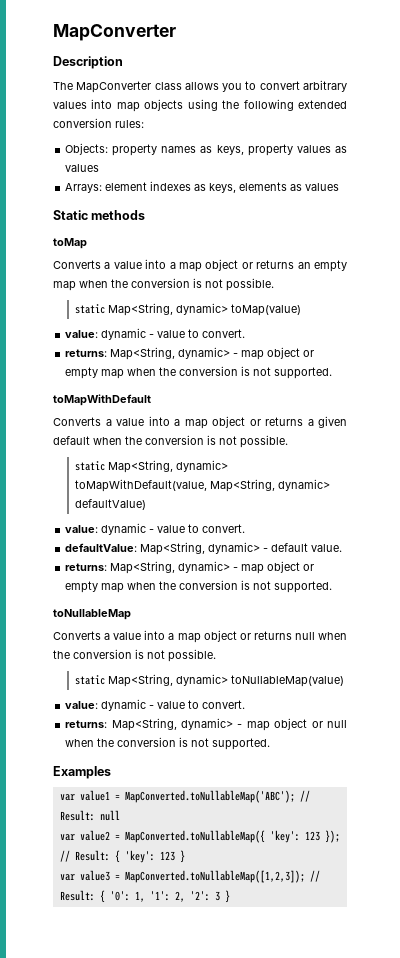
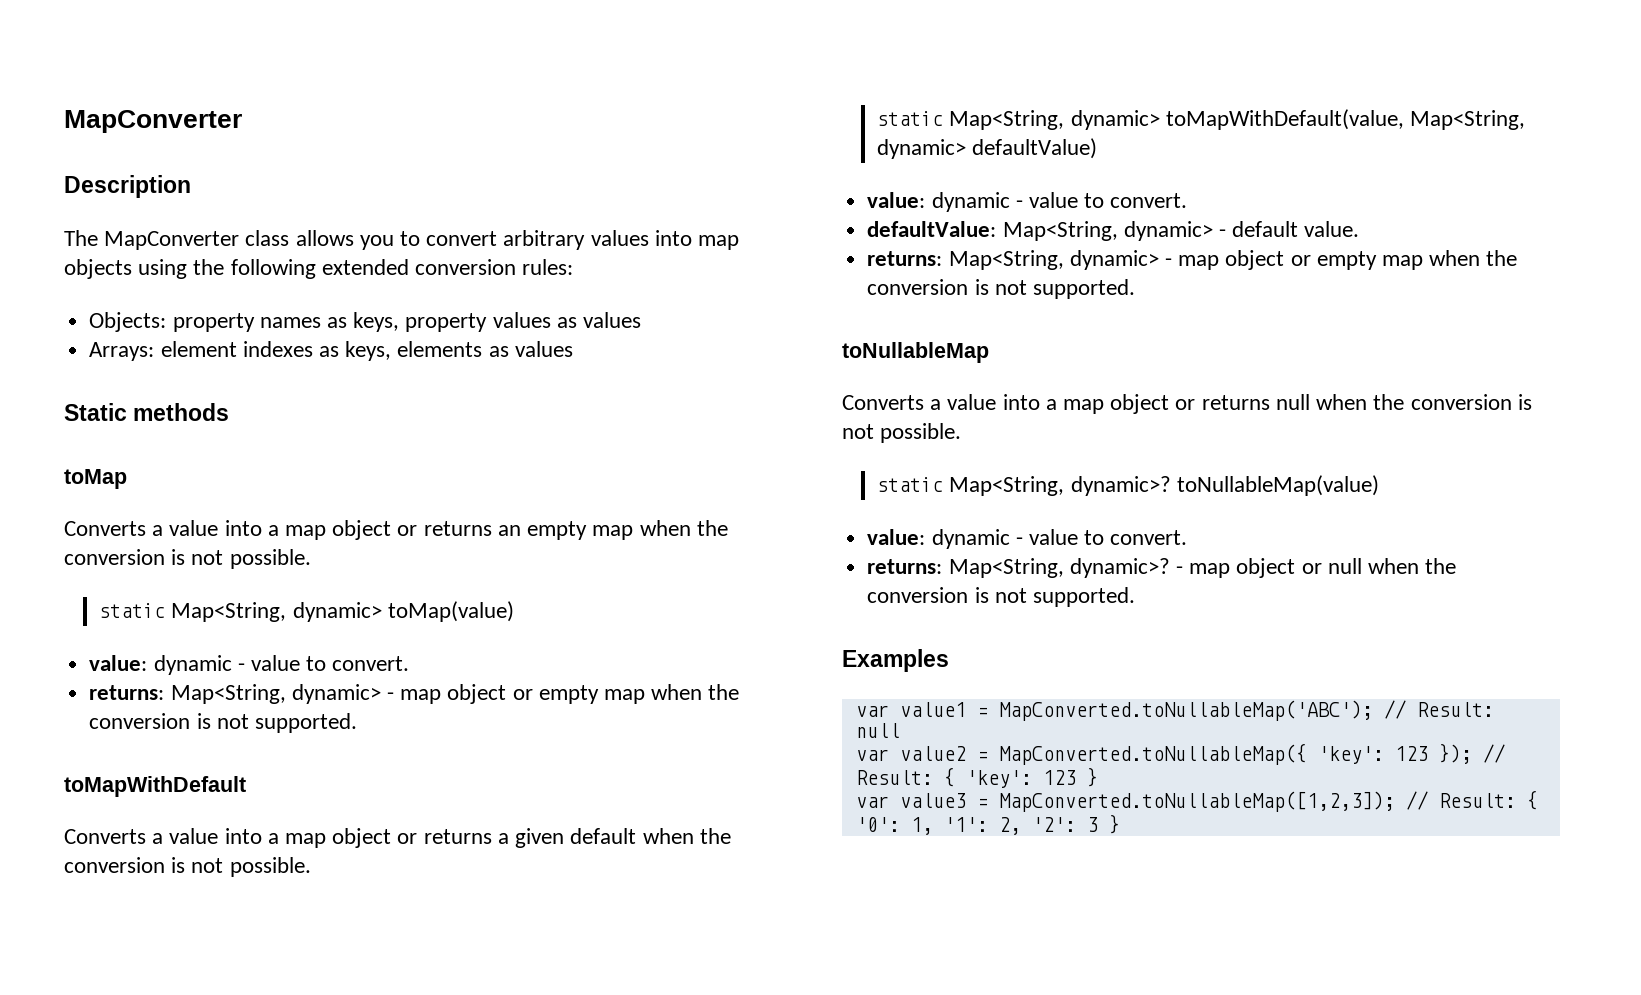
[175,674,228,686] dynamic> -> [1070,476,1171,496] dynamic>?
[180,718,233,730] dynamic> -> [1069,558,1170,578] dynamic>?

